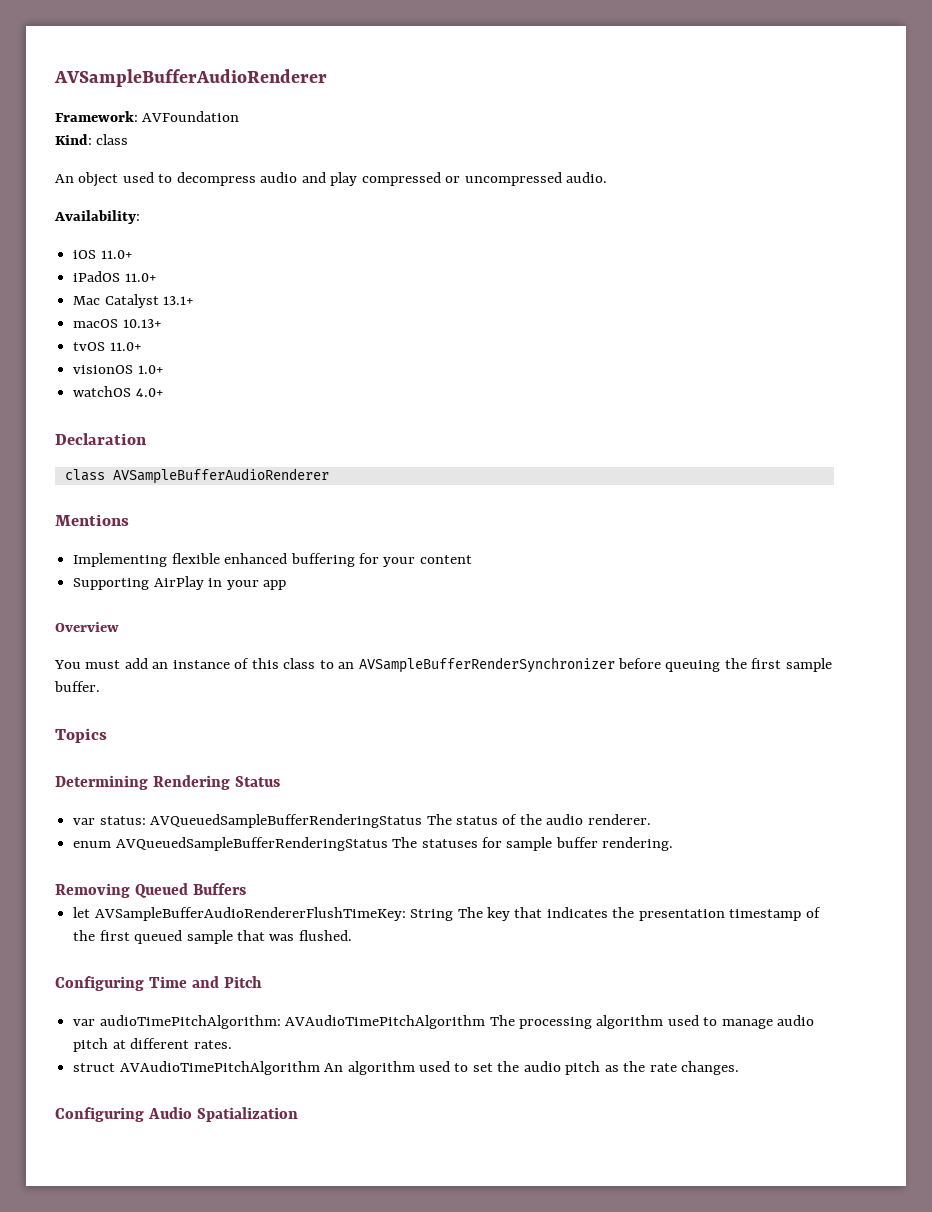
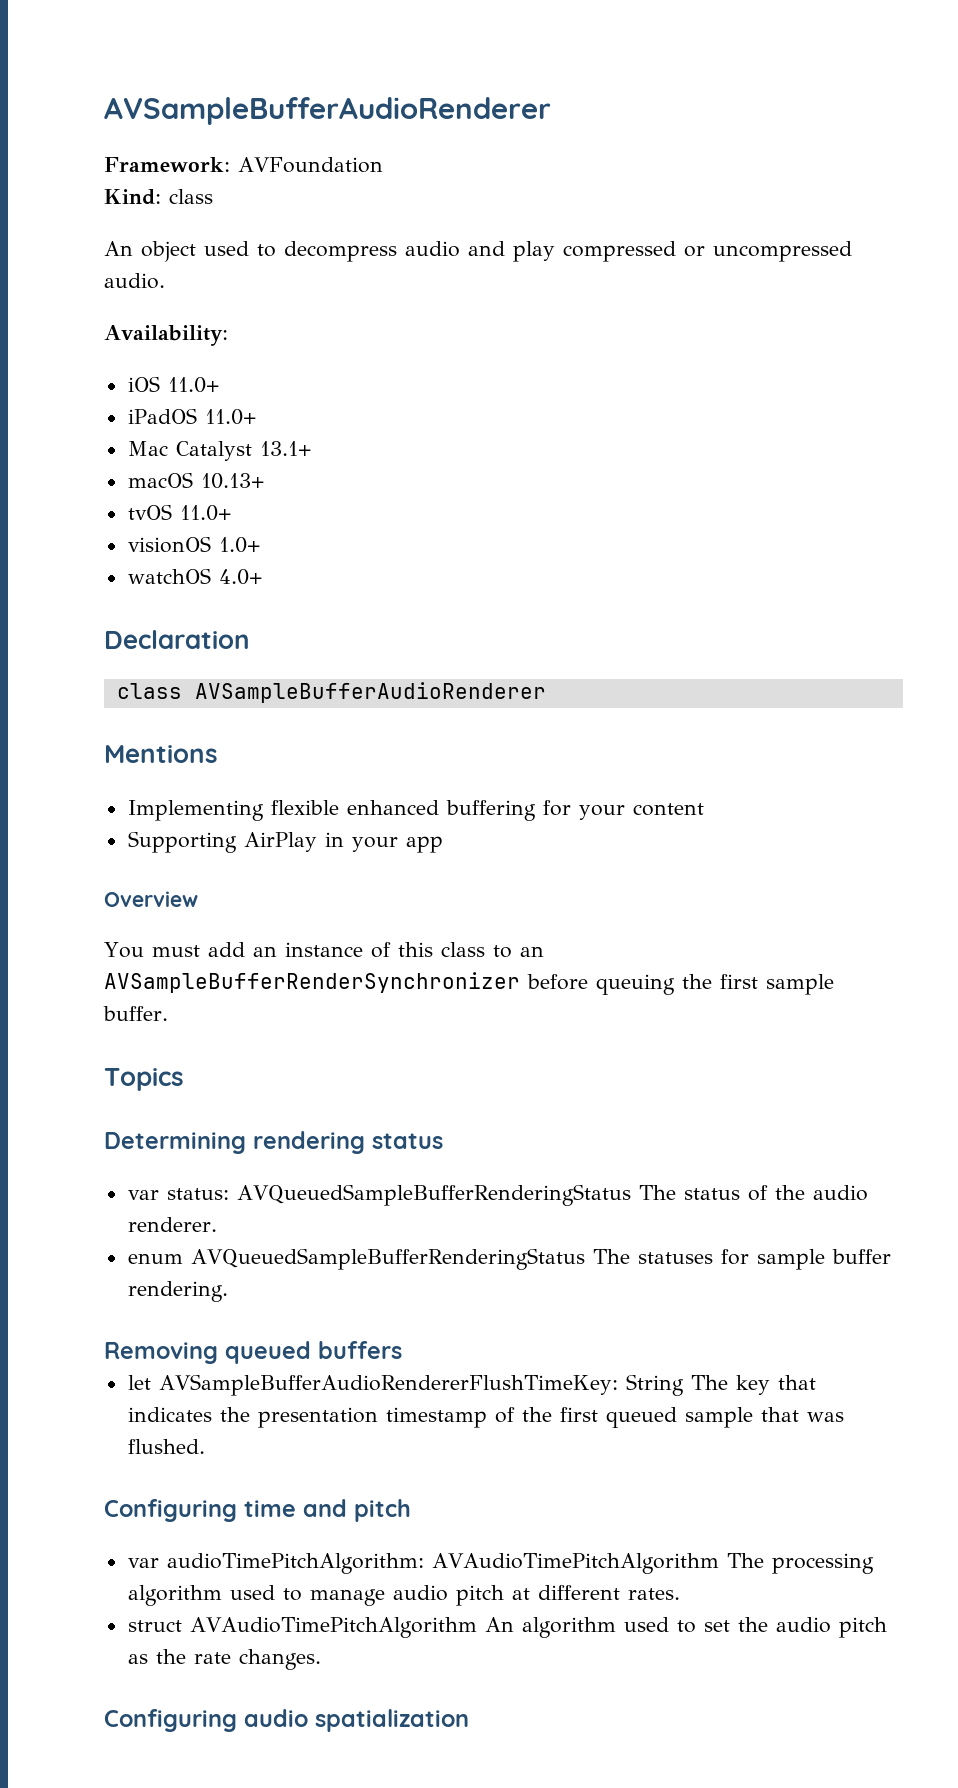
[152,775,280,790] Rendering Status -> [253,1131,443,1154] rendering status
[134,883,246,898] Queued Buffers -> [225,1341,402,1364] queued buffers
[148,976,262,988] Time and Pitch -> [244,1499,411,1522] time and pitch
[147,1107,298,1122] Audio Spatialization -> [244,1709,469,1732] audio spatialization

